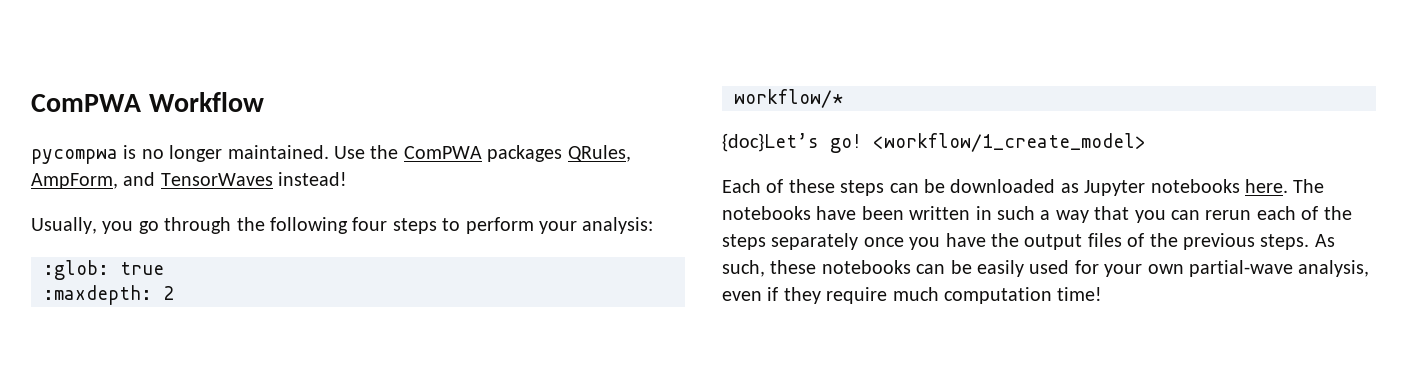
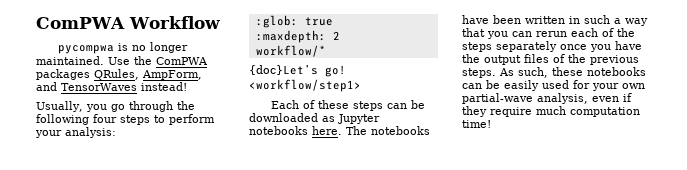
[873,133,1146,152] <workflow/1_create_model> -> [249,79,361,92] <workflow/step1>

